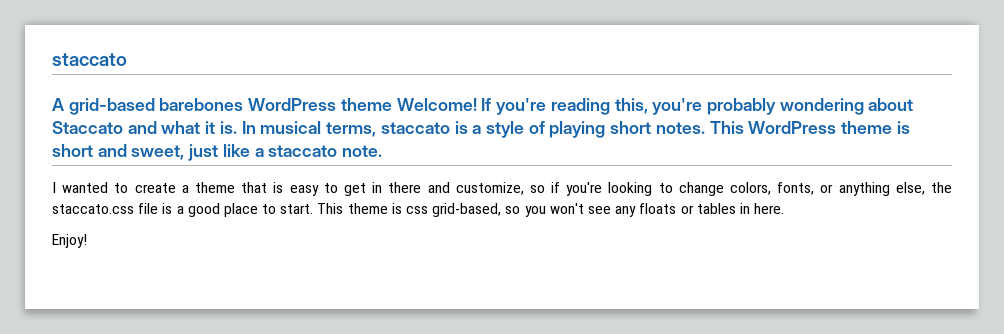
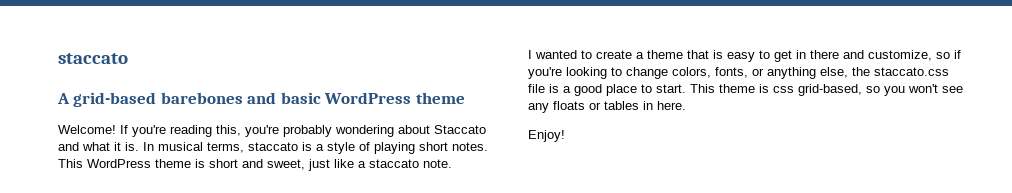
[248,98,392,111] WordPress theme -> [247,92,465,104] and basic WordPress theme //

